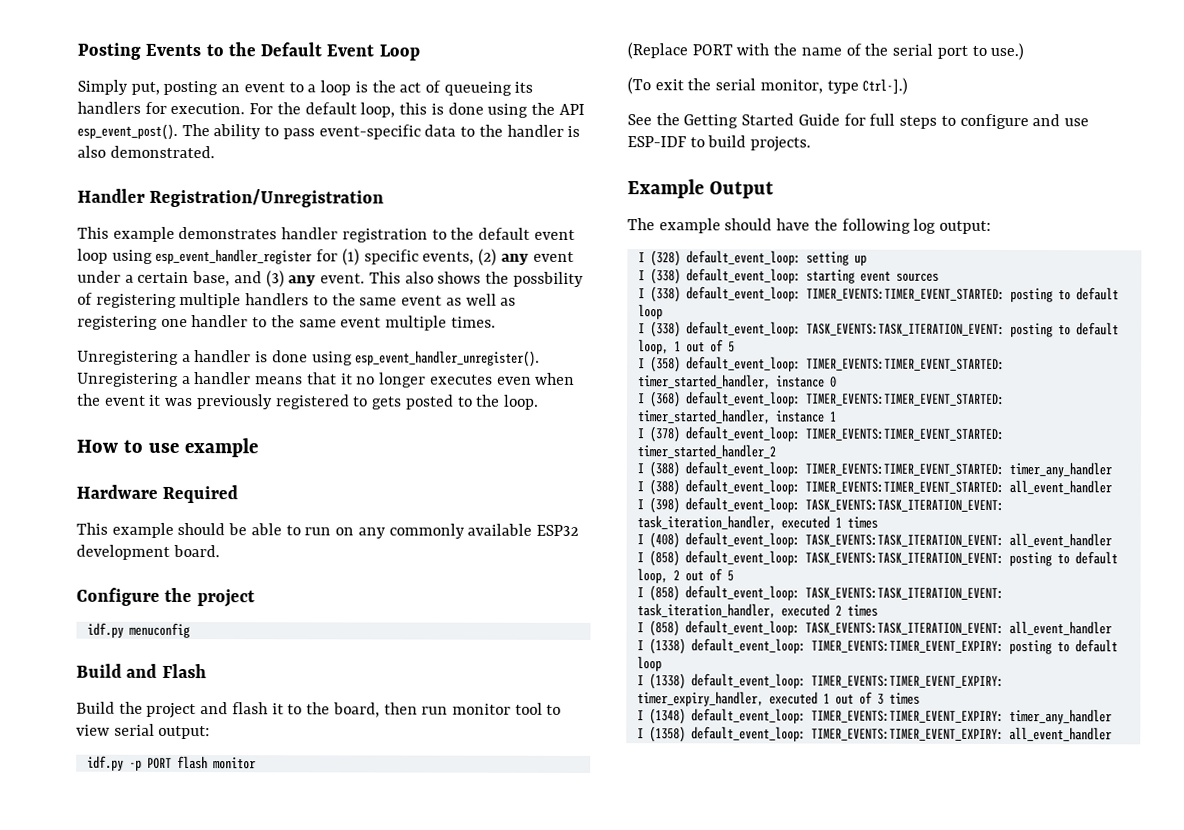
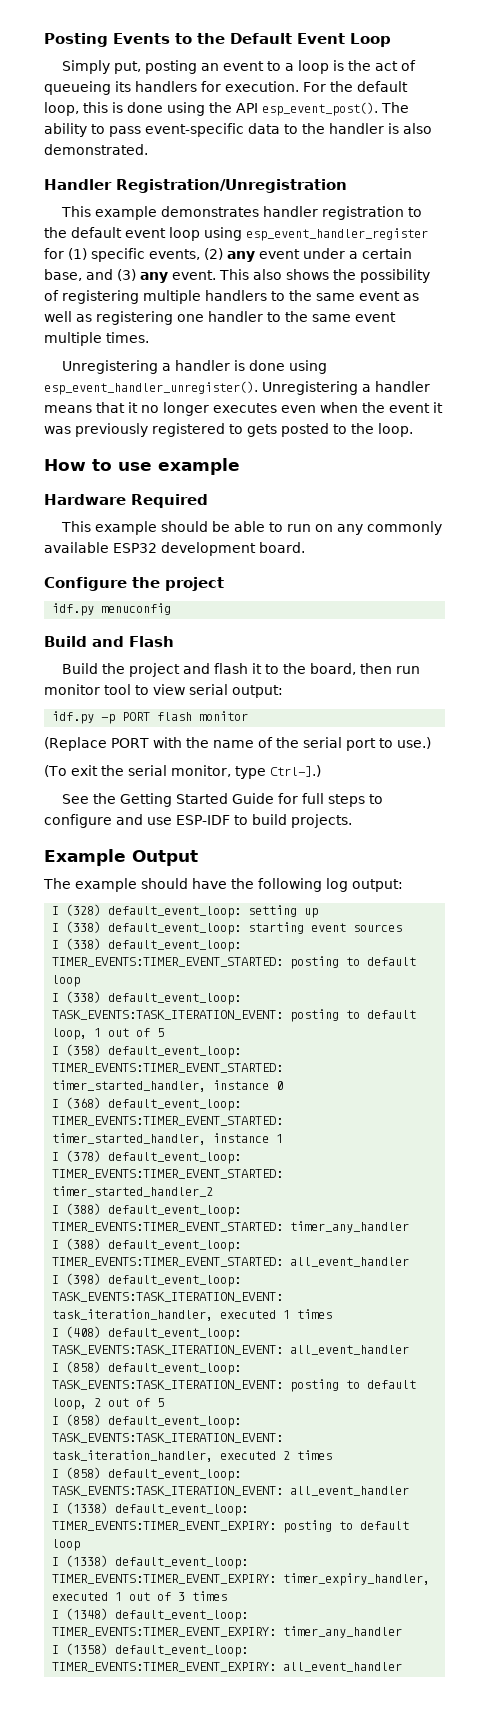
[512,271,584,287] possbility -> [360,269,430,283] possibility

